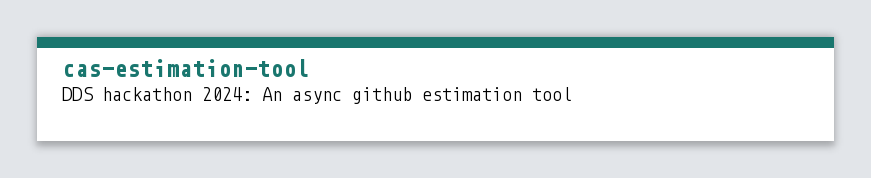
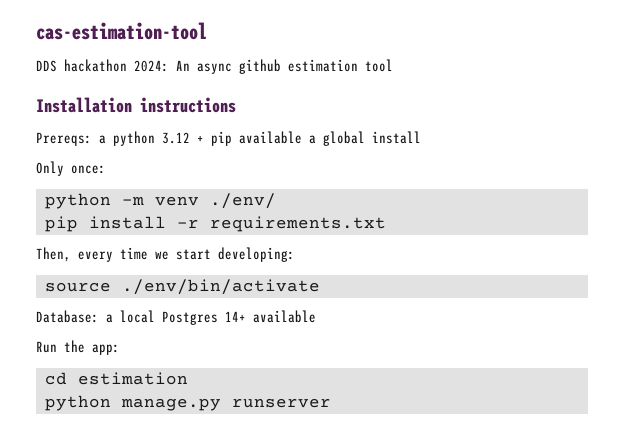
(572, 94) none -> [36,97,236,113] [36,131,421,146] [36,161,106,176] [44,193,276,209] [44,216,386,232] [36,247,295,262] [44,279,320,295] [36,310,316,325] [36,340,120,355] [44,372,188,385] [44,395,331,411] // Installation instructions // Prereqs: a python 3.12 + pip available a global install // Only once: // python -m venv ./env/ // pip install -r requirements.txt // Then, every time we start developing: // source ./env/bin/activate // Database: a local Postgres 14+ available // Run the app: // cd estimation // python manage.py runserver

